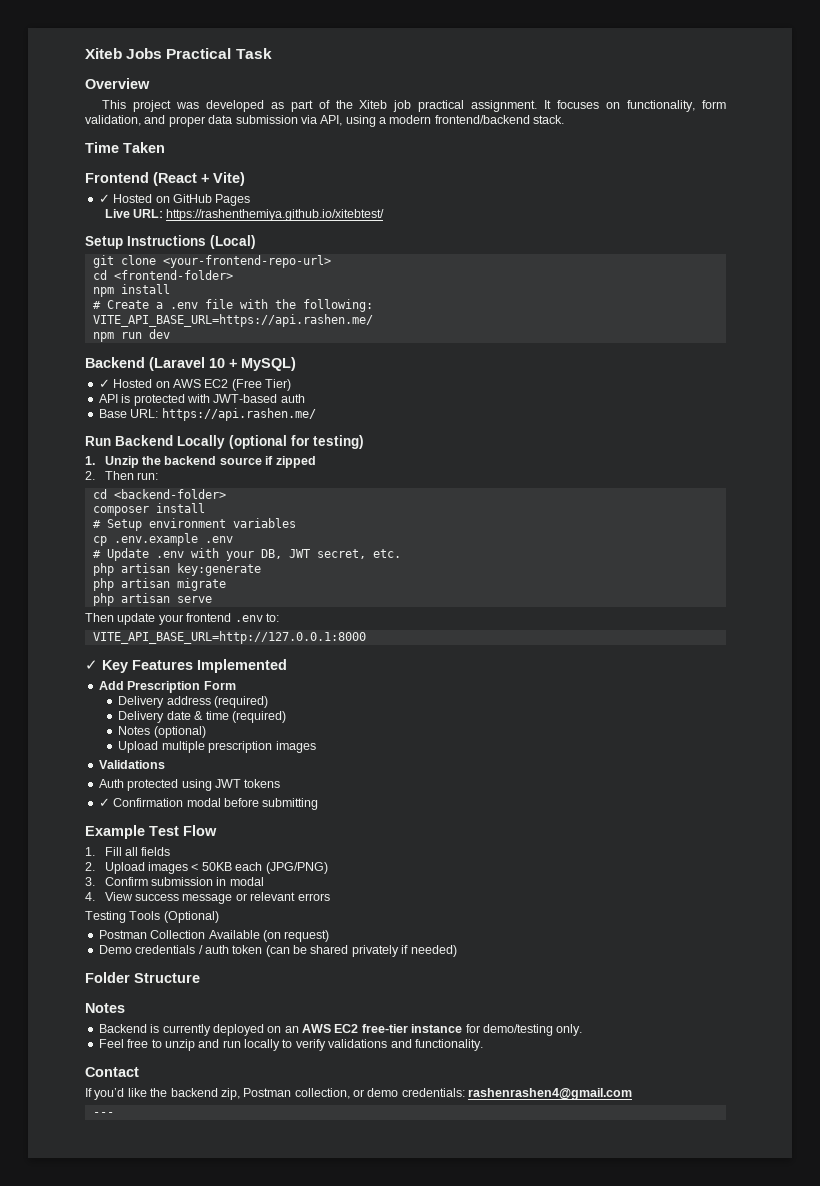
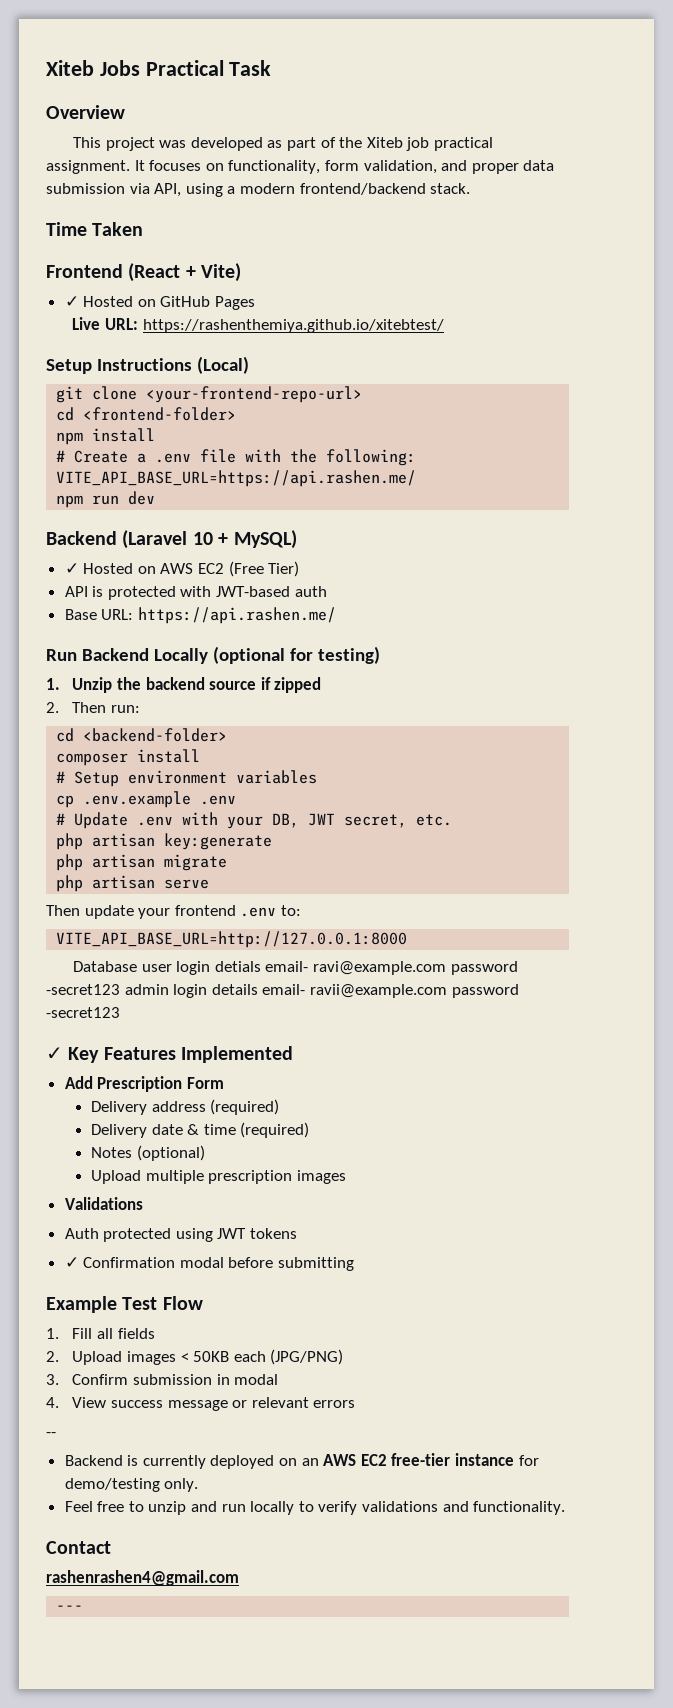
(366, 637) none -> [72,961,518,975] [46,984,519,998] [46,1007,120,1018] // Database user login detials email- ravi@example.com password -secret123 admin login details email- ravii@example.com password -secret123
[85,911,219,923] [98,930,330,942] [98,945,457,957] [85,972,200,983] [85,1003,125,1013] Testing Tools (Optional) // Postman Collection Available (on request) // Demo credentials / auth token (can be shared privately if needed) // Folder Structure // Notes -> [46,1432,56,1437] --
[85,1088,465,1100] If you’d like the backend zip, Postman collection, or demo credentials: -> (111, 1547) none

